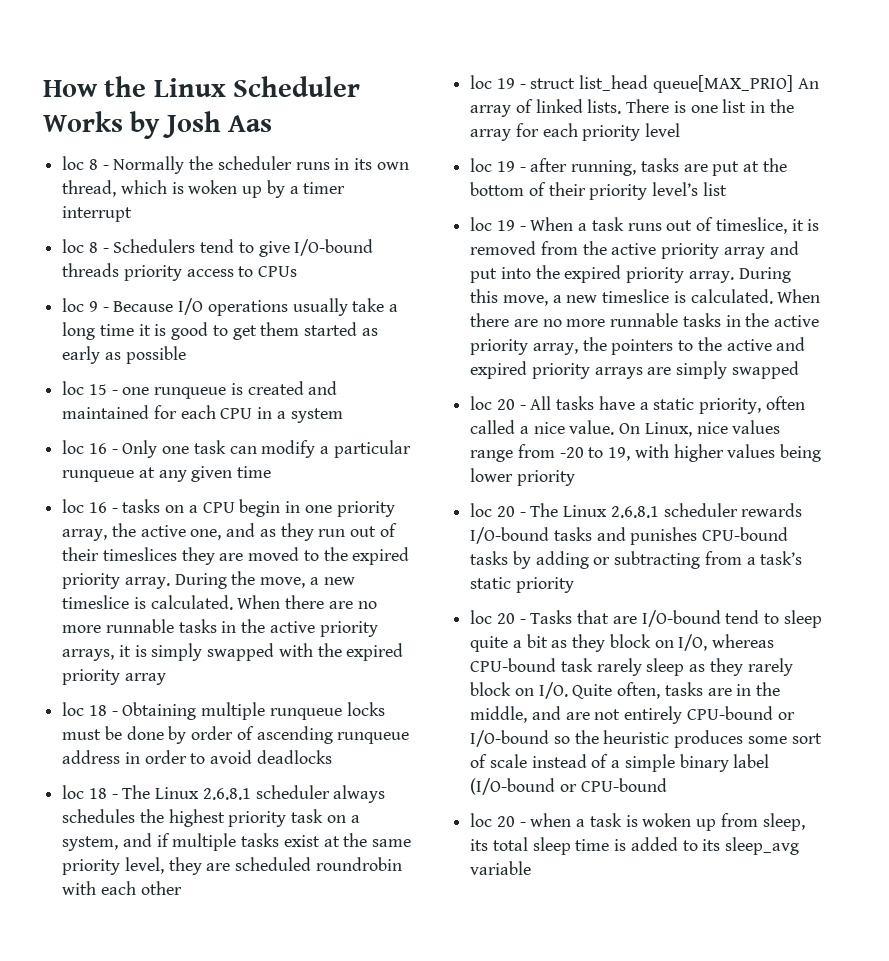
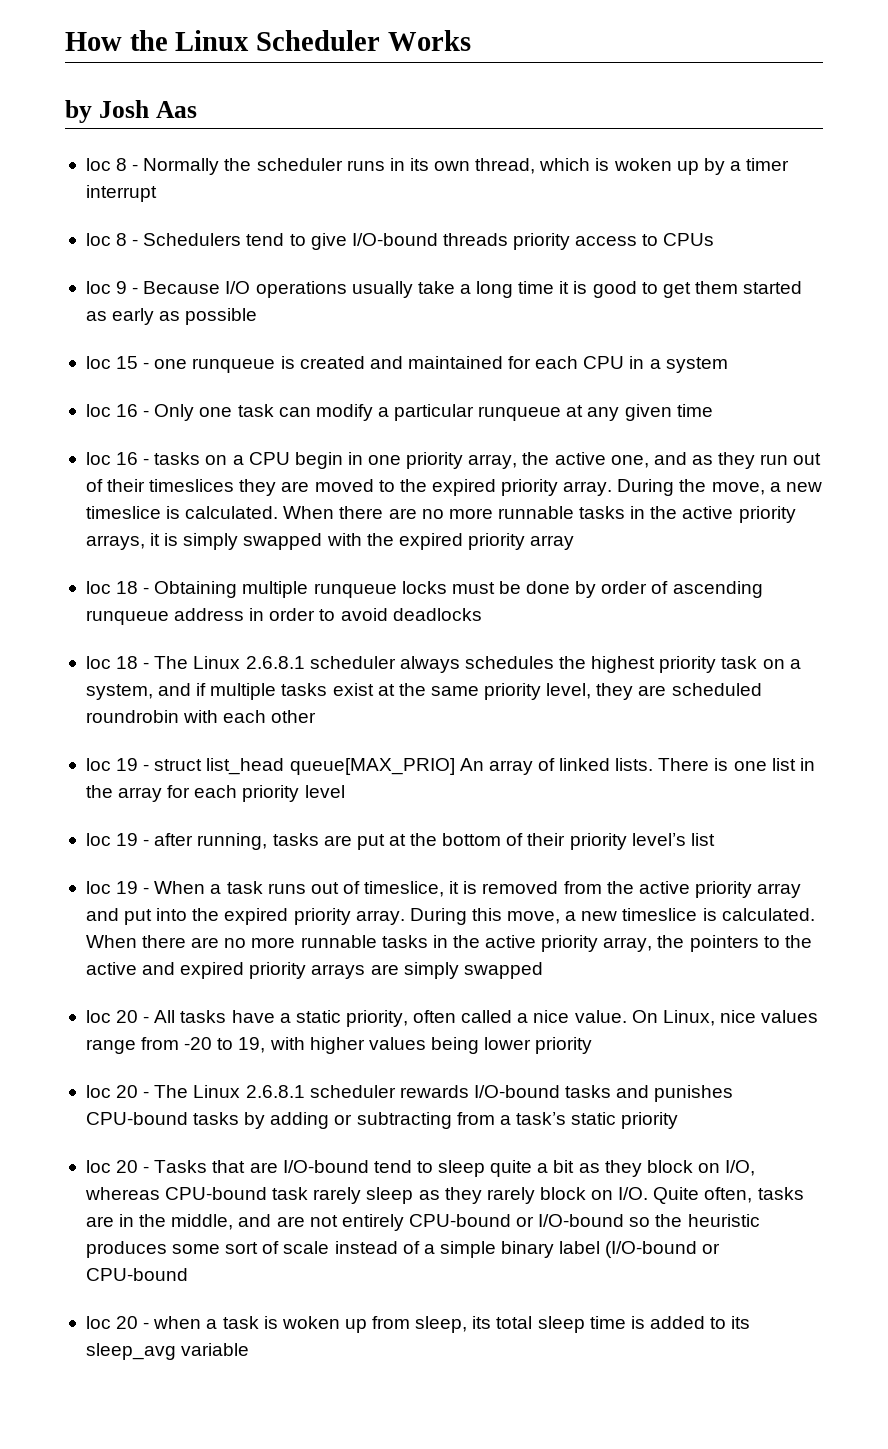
(123, 121) none -> (471, 40) //

